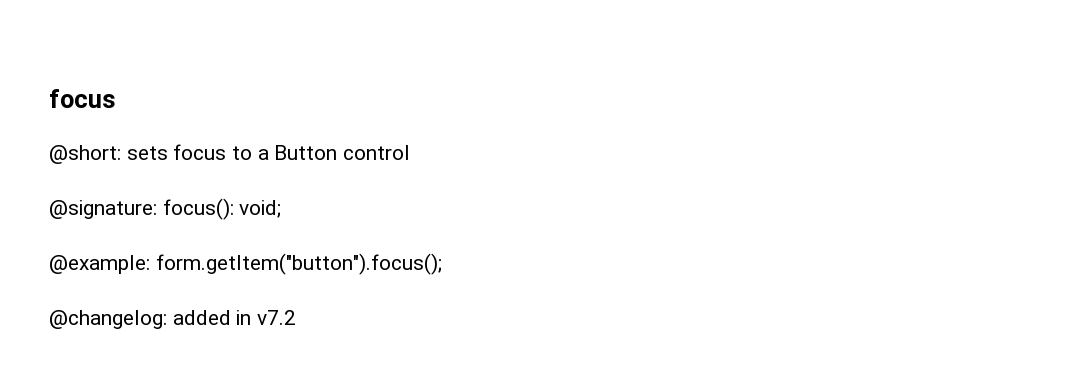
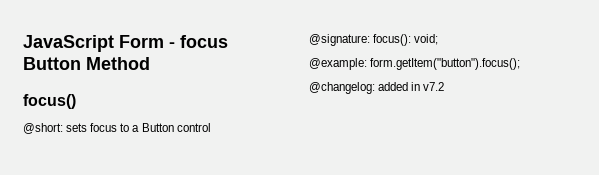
[49,89,116,108] focus -> [23,35,228,52] [23,57,150,70] [23,94,76,109] JavaScript Form - focus Button Method // focus()

